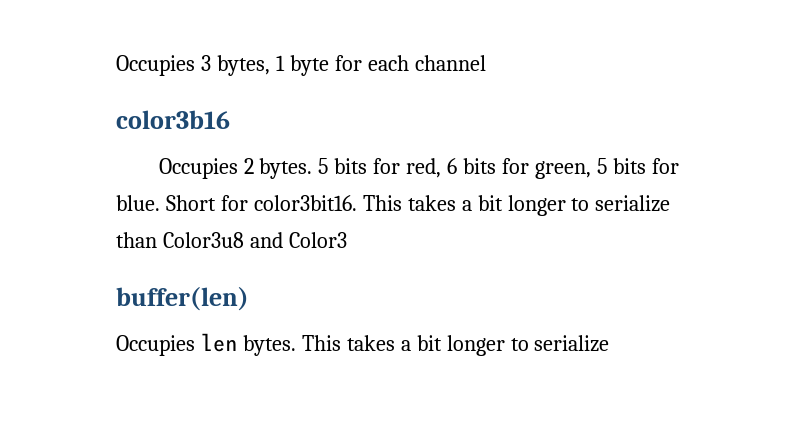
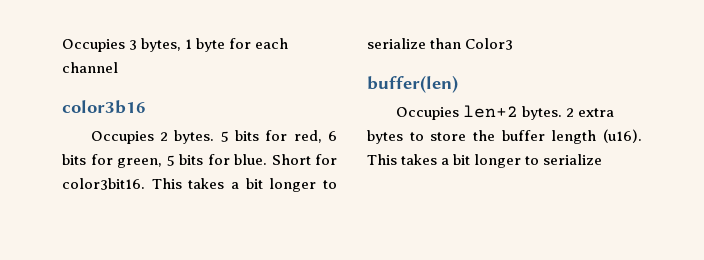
[162,232,283,248] Color3u8 and -> (462, 43) none
[200,333,296,356] len bytes. -> [462,105,614,120] [367,129,642,144] len+2 bytes. 2 extra bytes to store the buffer length (u16).

